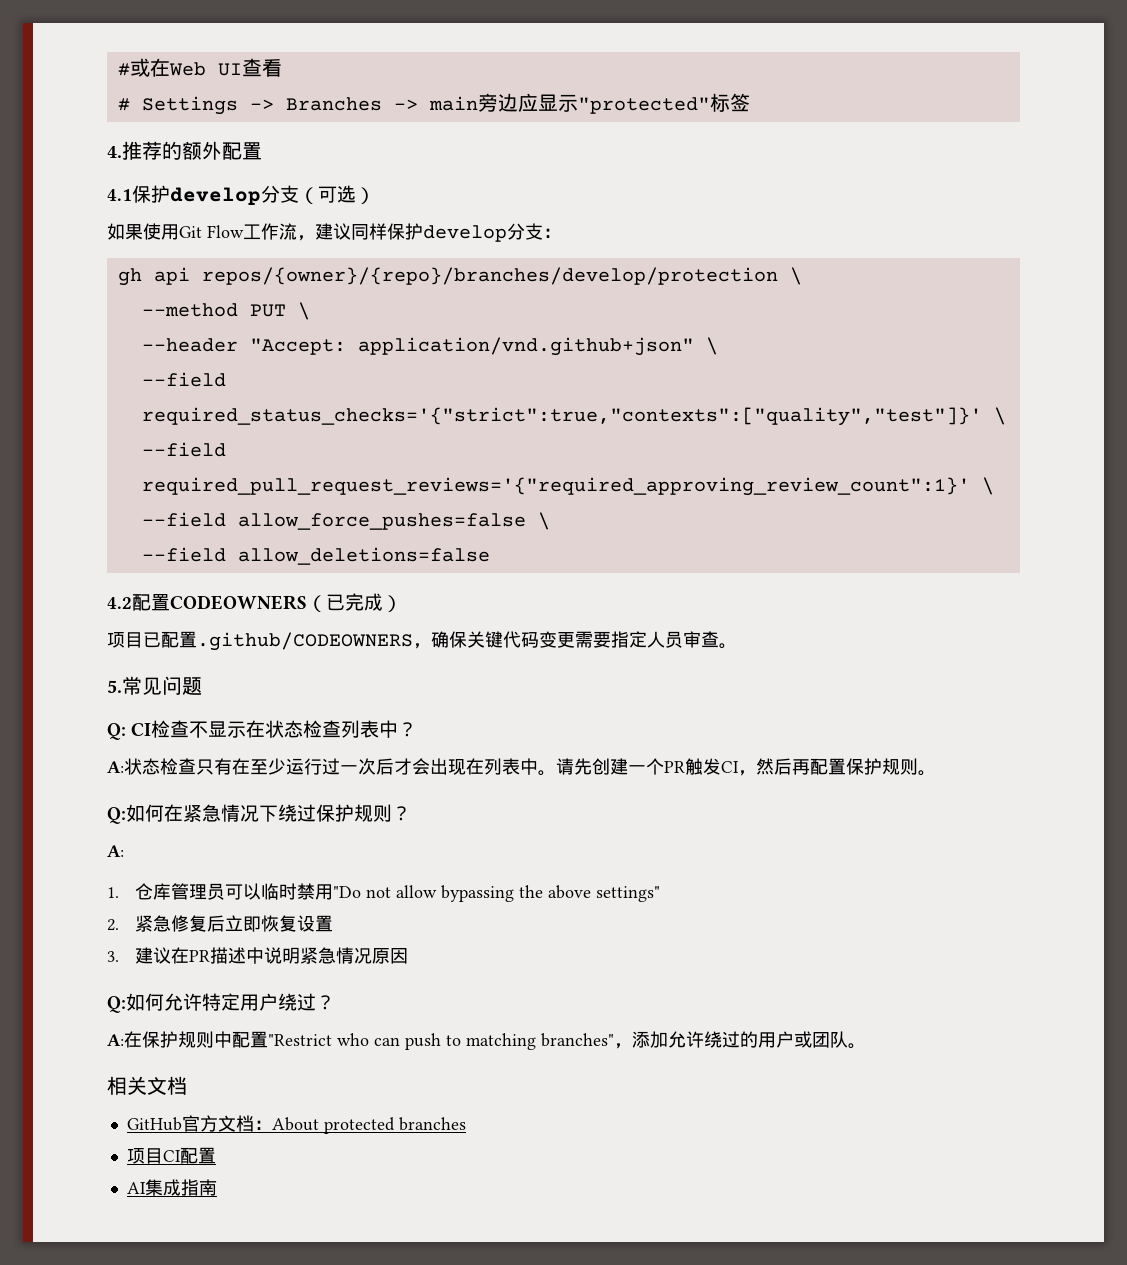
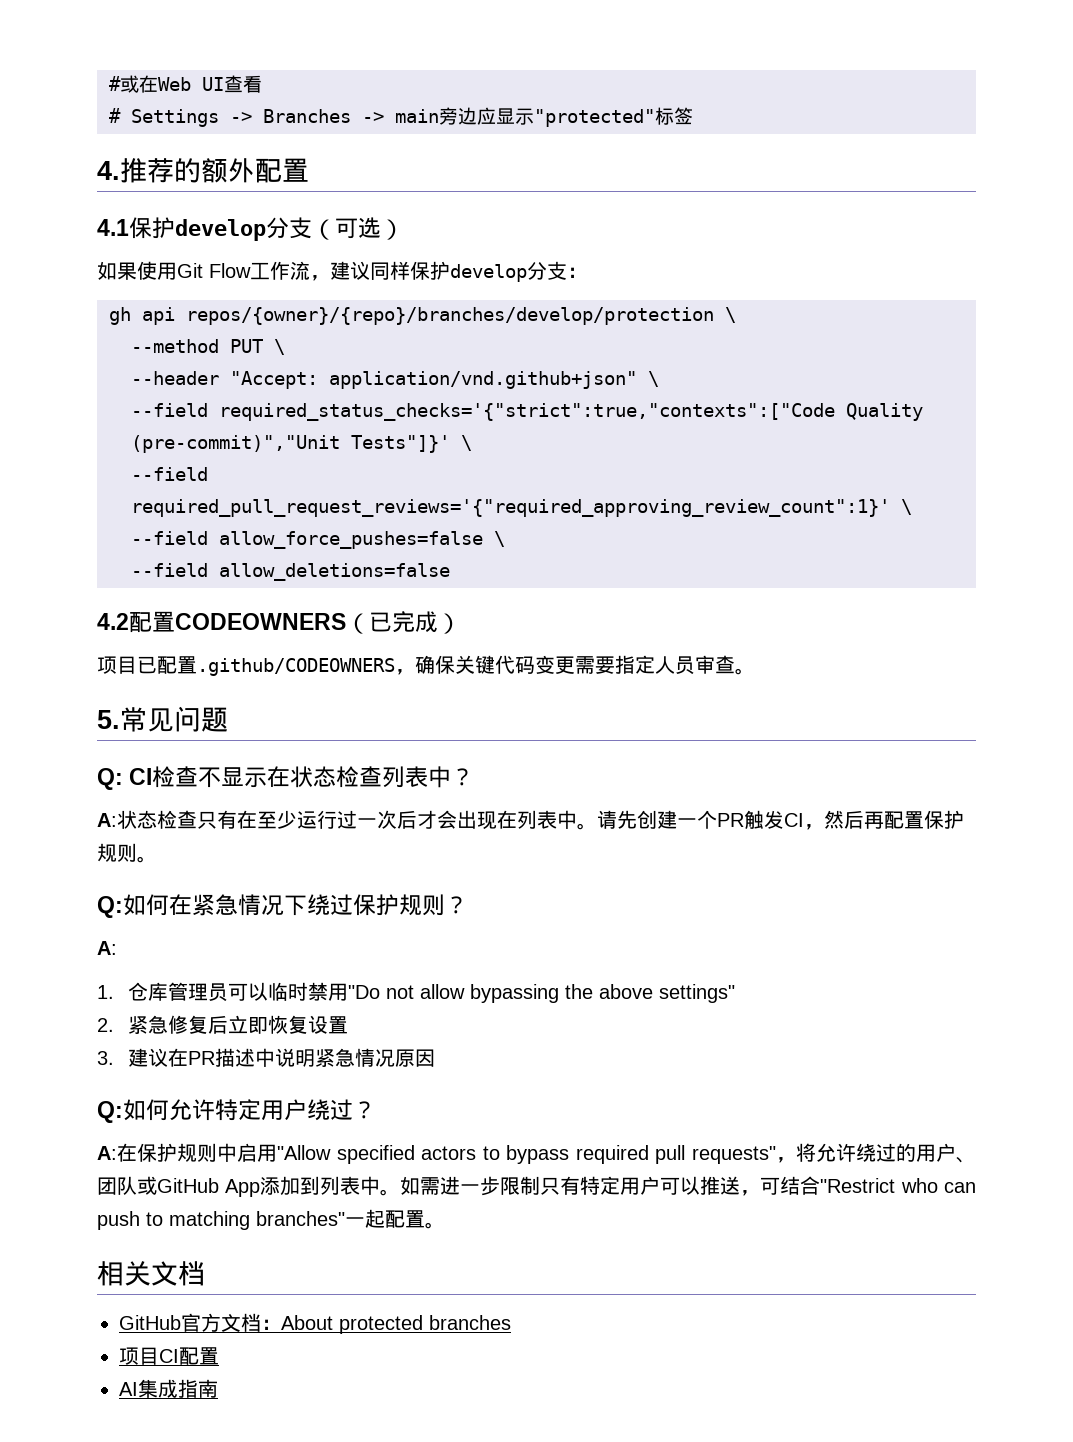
[141,407,982,426] required_status_checks='{"strict":true,"contexts":["quality","test"]}' -> [219,403,923,421] [131,435,450,453] required_status_checks='{"strict":true,"contexts":["Code Quality (pre-commit)","Unit Tests"]}'
[232,1031,268,1048] 配置 -> [237,1143,976,1164] [97,1176,821,1197] 启用"Allow specified actors to bypass required pull requests"，将允许绕过的用户、团队或GitHub App添加到列表中。如需进一步限制只有特定用户可以推送，可结合
[614,1031,848,1049] ，添加允许绕过的用户或团队 -> [345,1209,425,1228] 一起配置

